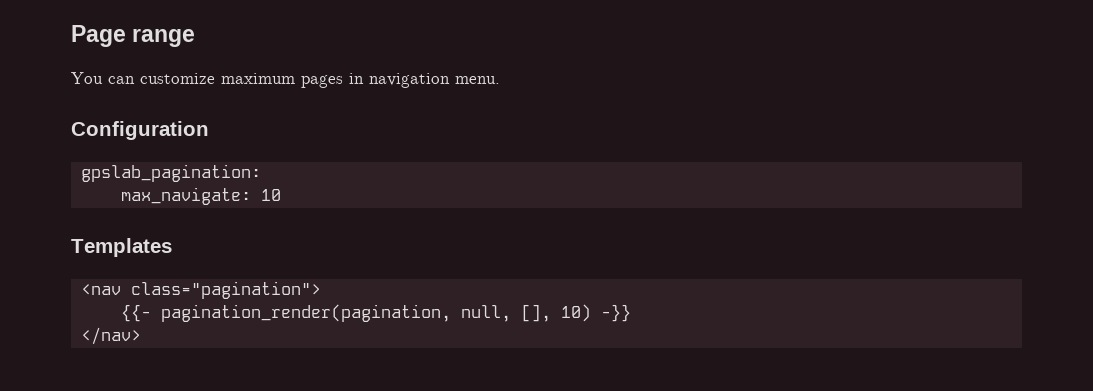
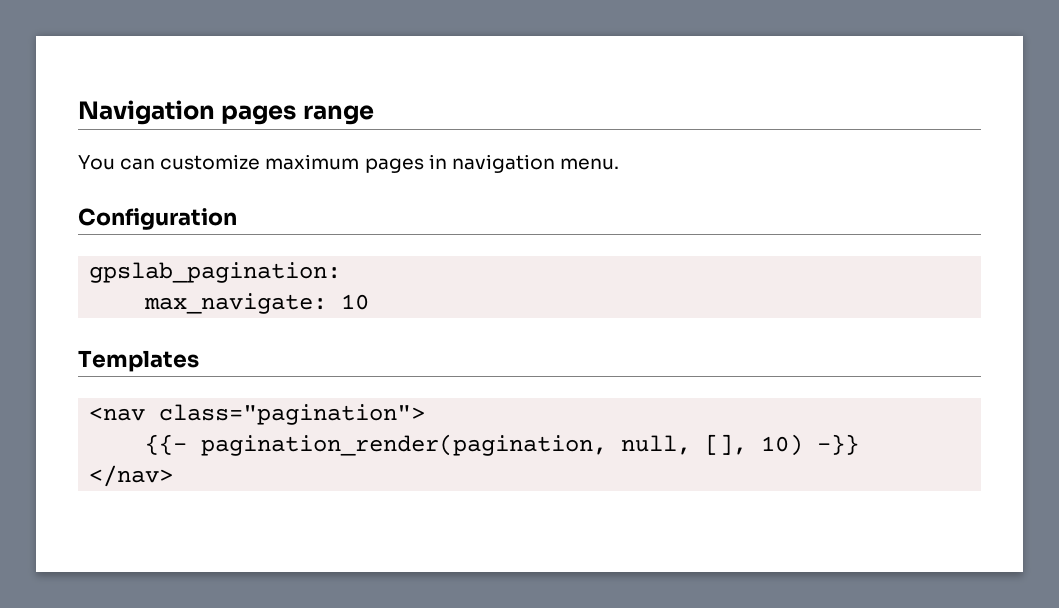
[71,25,126,47] Page -> [78,100,297,125] Navigation pages

